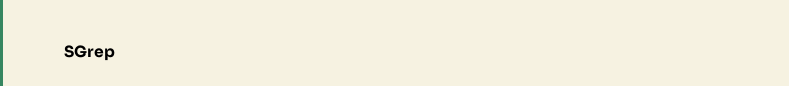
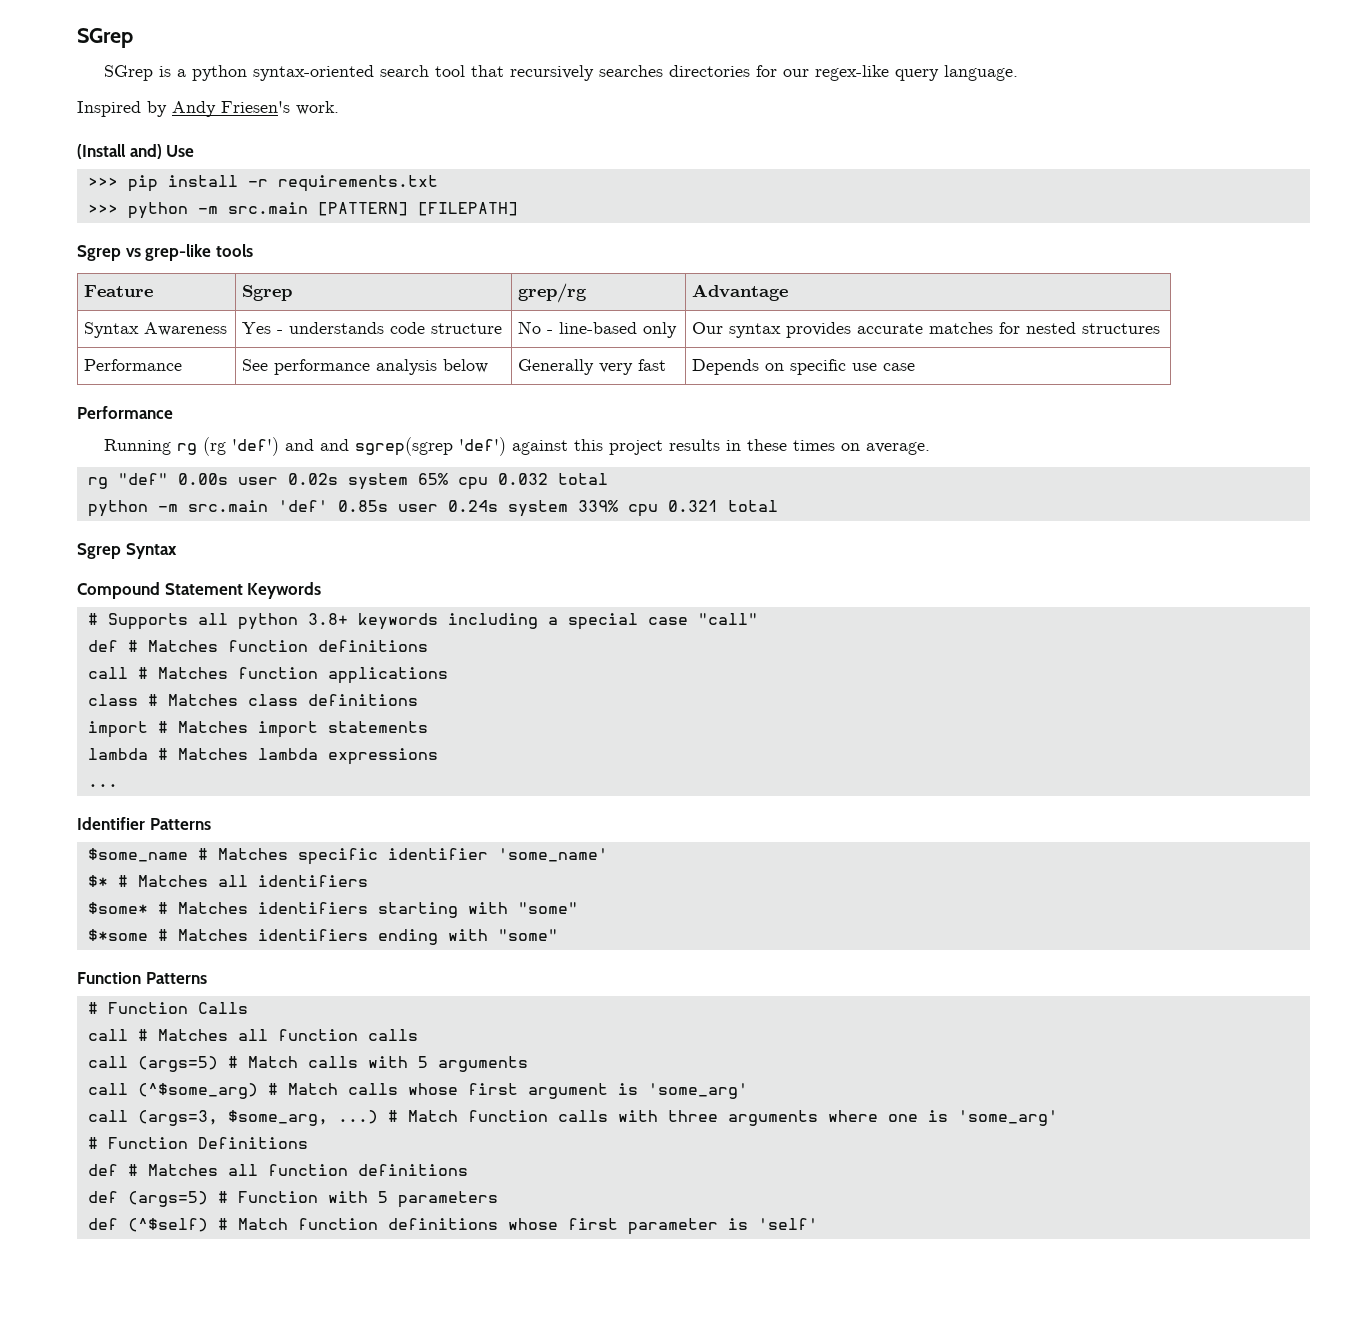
[64,45,115,61] SGrep -> [77,28,133,48] [104,65,1019,81] [77,101,339,117] [77,144,195,159] [87,175,438,192] [87,202,518,219] [77,244,253,261] [84,285,154,297] [242,285,293,301] [518,283,588,303] [692,284,789,301] [84,322,228,338] [242,322,503,334] [518,321,678,338] [692,322,1161,338] [84,359,183,371] [242,359,489,375] [518,359,667,375] [692,359,916,375] [77,406,173,419] [104,437,931,456] [87,473,608,490] [87,500,778,517] [77,543,177,559] [77,582,322,599] [87,613,758,630] [87,640,428,652] [87,667,448,684] [87,694,418,706] [87,721,428,738] [87,748,438,765] [87,784,118,787] [77,817,211,830] [87,848,608,865] [87,875,368,887] [87,902,578,918] [87,929,558,945] [77,972,207,984] [87,1002,248,1014] [87,1029,418,1041] [87,1056,528,1072] [87,1083,748,1099] [87,1110,1058,1126] [87,1137,308,1149] [87,1164,468,1176] [87,1191,498,1208] [87,1218,818,1235] SGrep // SGrep is a python syntax-oriented search tool that recursively searches directories for our regex-like query language. // Inspired by Andy Friesen's work. // (Install and) Use // >>> pip install -r requirements.txt // >>> python -m src.main [PATTERN] [FILEPATH] // Sgrep vs grep-like tools // Feature | Sgrep | grep/rg | Advantage // Syntax Awareness | Yes - understands code structure | No - line-based only | Our syntax provides accurate matches for nested structures // Performance | See performance analysis below | Generally very fast | Depends on specific use case // Performance // Running rg (rg 'def') and and sgrep(sgrep 'def') against this project results in these times on average. // rg "def" 0.00s user 0.02s system 65% cpu 0.032 total // python -m src.main 'def' 0.85s user 0.24s system 339% cpu 0.321 total // Sgrep Syntax // Compound Statement Keywords // # Supports all python 3.8+ keywords including a special case "call" // def # Matches function definitions // call # Matches function applications // class # Matches class definitions // import # Matches import statements // lambda # Matches lambda expressions // ... // Identifier Patterns // $some_name # Matches specific identifier 'some_name' // $* # Matches all identifiers // $some* # Matches identifiers starting with "some" // $*some # Matches identifiers ending with "some" // Function Patterns // # Function Calls // call # Matches all function calls // call (args=5) # Match calls with 5 arguments // call (^$some_arg) # Match calls whose first argument is 'some_arg' // call (args=3, $some_arg, ...) # Match function calls with three arguments where one is 'some_arg' // # Function Definitions // def # Matches all function definitions // def (args=5) # Function with 5 parameters // def (^$self) # Match function definitions whose first parameter is 'self'

